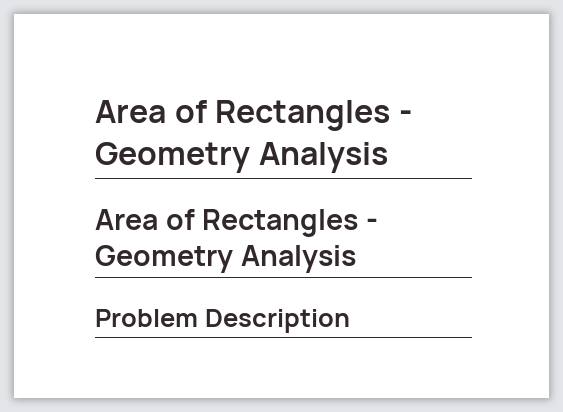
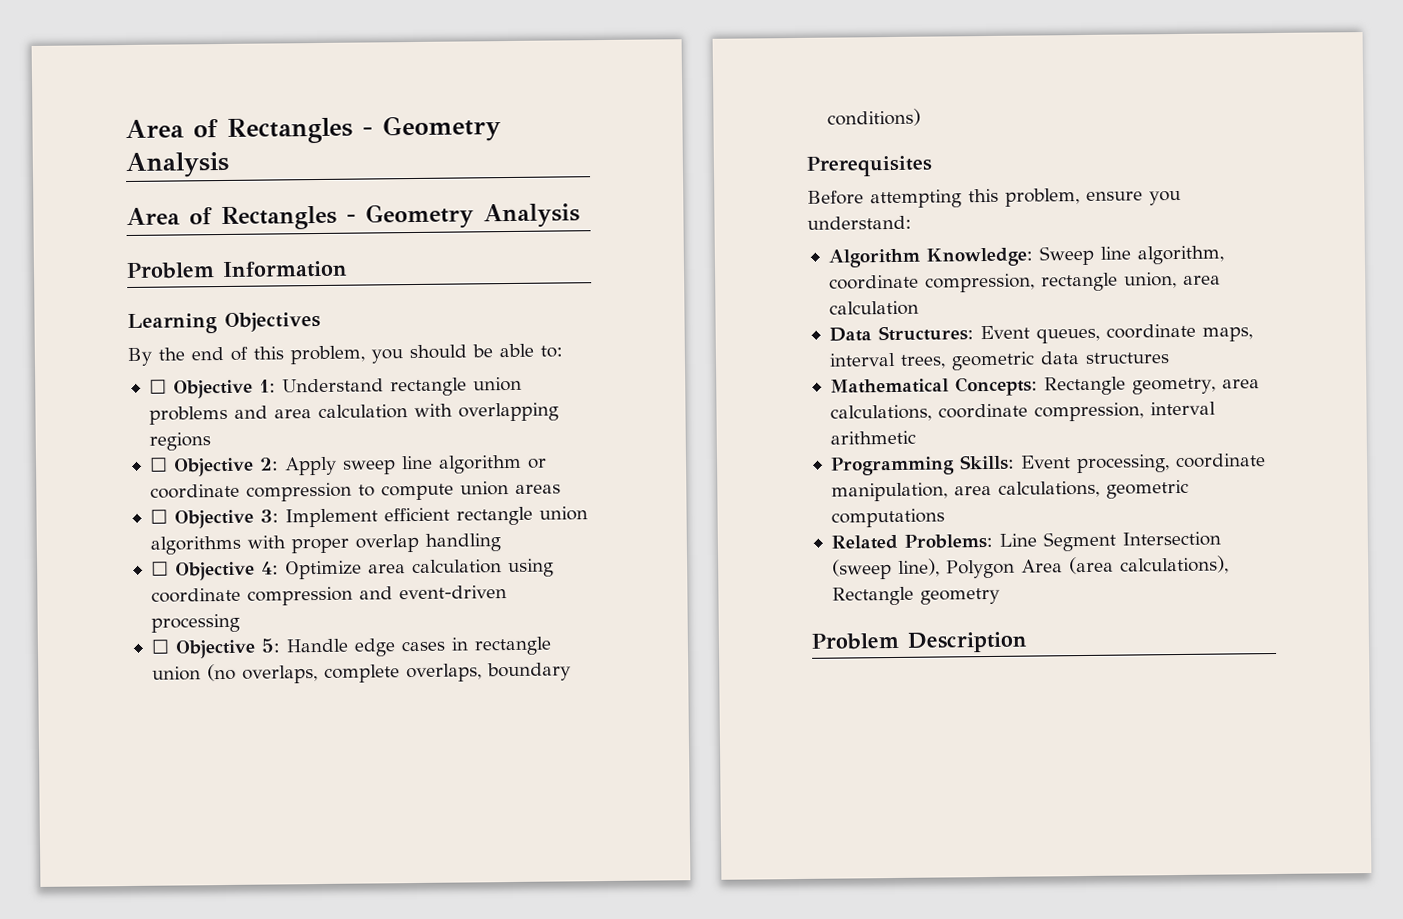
(356, 259) none -> [126,260,348,280] [127,311,321,335] [127,343,563,367] [148,376,522,399] [148,402,559,425] [148,432,211,451] [148,454,547,477] [149,481,561,502] [149,506,588,529] [149,533,501,555] [150,558,554,581] [150,585,507,606] [150,613,240,633] [150,636,552,659] [151,662,571,684] [826,108,921,127] [806,155,933,177] [807,188,1181,209] [807,215,912,230] [827,245,1224,268] [828,272,1221,293] [828,300,919,316] [828,323,1253,344] [828,351,1170,371] [829,376,1260,397] [829,401,1216,422] [829,430,916,445] [829,453,1266,476] [830,479,1189,502] [830,508,945,528] [830,531,1221,552] [831,555,1229,580] [831,586,1000,606] // Problem Information // Learning Objectives // By the end of this problem, you should be able to: // ☐ Objective 1: Understand rectangle union problems and area calculation with overlapping regions // ☐ Objective 2: Apply sweep line algorithm or coordinate compression to compute union areas // ☐ Objective 3: Implement efficient rectangle union algorithms with proper overlap handling // ☐ Objective 4: Optimize area calculation using coordinate compression and event-driven processing // ☐ Objective 5: Handle edge cases in rectangle union (no overlaps, complete overlaps, boundary conditions) // Prerequisites // Before attempting this problem, ensure you understand: // Algorithm Knowledge: Sweep line algorithm, coordinate compression, rectangle union, area calculation // Data Structures: Event queues, coordinate maps, interval trees, geometric data structures // Mathematical Concepts: Rectangle geometry, area calculations, coordinate compression, interval arithmetic // Programming Skills: Event processing, coordinate manipulation, area calculations, geometric computations // Related Problems: Line Segment Intersection (sweep line), Polygon Area (area calculations), Rectangle geometry

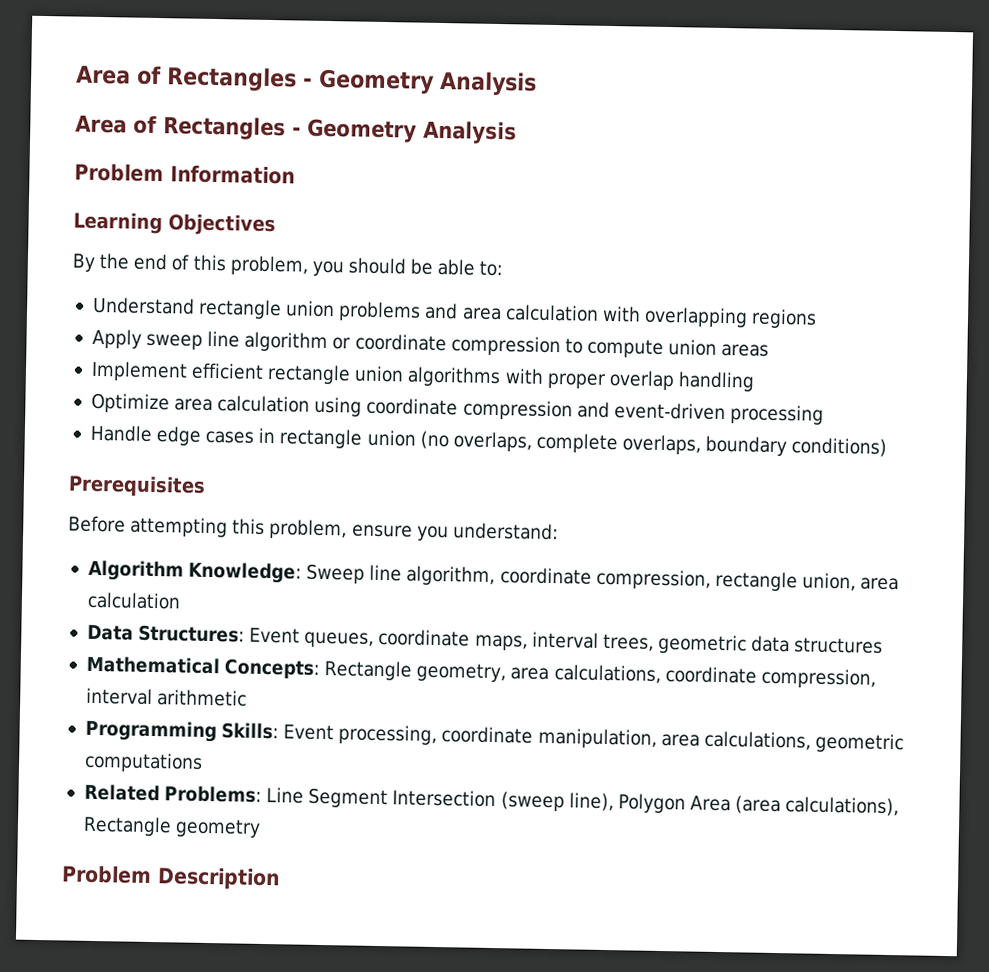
[148,379,276,399] ☐ Objective 1: -> (504, 268) none
[148,457,279,477] ☐ Objective 2: -> (818, 318) none
[149,509,279,529] ☐ Objective 3: -> (770, 350) none
[150,561,279,581] ☐ Objective 4: -> (755, 381) none
[150,638,280,659] ☐ Objective 5: -> (824, 414) none

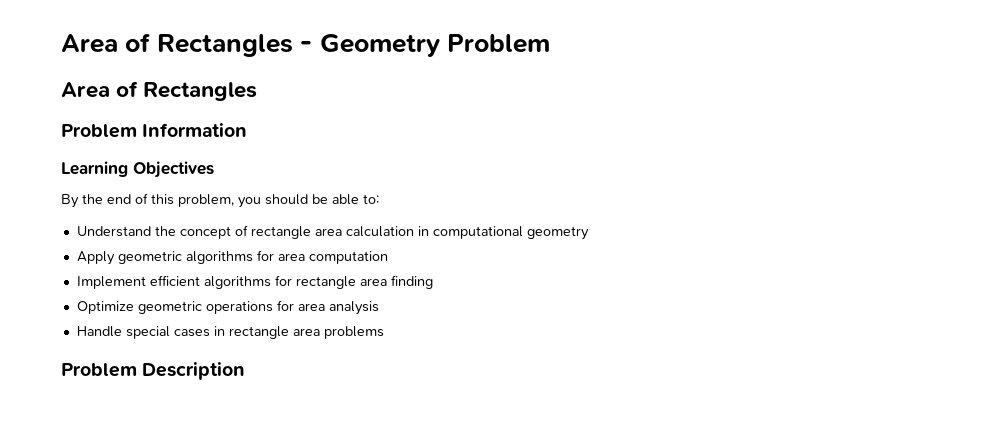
[76,65,537,96] [75,114,517,145] Area of Rectangles - Geometry Analysis // Area of Rectangles - Geometry Analysis -> [61,33,550,57] [61,81,258,101] Area of Rectangles - Geometry Problem // Area of Rectangles
[198,298,818,329] [91,328,770,358] [90,360,755,392] [90,392,824,425] rectangle union problems and area calculation with overlapping regions // Apply sweep line algorithm or coordinate compression to compute union areas // Implement efficient rectangle union algorithms with proper overlap handling // Optimize area calculation using coordinate compression and event-driven processing -> [154,225,589,240] [76,250,388,265] [76,275,433,289] [76,300,379,315] the concept of rectangle area calculation in computational geometry // Apply geometric algorithms for area computation // Implement efficient algorithms for rectangle area finding // Optimize geometric operations for area analysis
[156,426,202,446] edge -> [125,326,170,339] special
[366,429,888,457] [68,474,206,498] [68,515,559,542] [87,559,900,592] [86,591,181,610] [86,624,884,655] [85,655,876,689] [85,687,248,707] [84,719,904,754] [83,751,203,773] [83,783,900,817] [82,815,262,838] union (no overlaps, complete overlaps, boundary conditions) // Prerequisites // Before attempting this problem, ensure you understand: // Algorithm Knowledge: Sweep line algorithm, coordinate compression, rectangle union, area calculation // Data Structures: Event queues, coordinate maps, interval trees, geometric data structures // Mathematical Concepts: Rectangle geometry, area calculations, coordinate compression, interval arithmetic // Programming Skills: Event processing, coordinate manipulation, area calculations, geometric computations // Related Problems: Line Segment Intersection (sweep line), Polygon Area (area calculations), Rectangle geometry -> [292,326,384,339] area problems

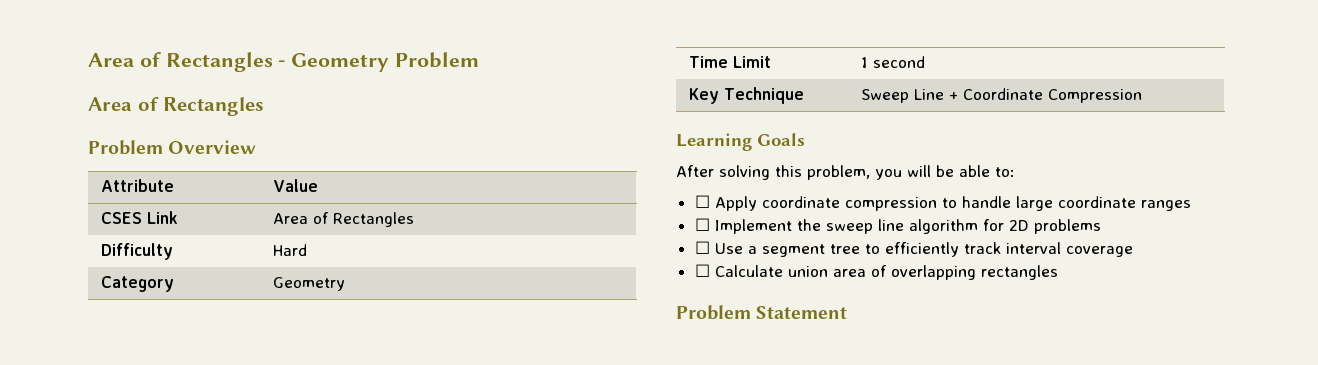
[142,123,248,137] [61,161,214,178] [61,193,148,208] Information // Learning Objectives // By the end of -> [168,140,257,154] [101,179,175,192] [273,179,319,192] [101,211,179,224] [273,212,415,227] [101,243,174,260] [273,244,308,256] [101,276,175,292] [273,277,346,291] [689,56,772,68] [861,56,926,68] [689,87,805,104] [861,88,1143,103] [676,133,805,151] [676,165,770,180] Overview // Attribute | Value // CSES Link | Area of Rectangles // Difficulty | Hard // Category | Geometry // Time Limit | 1 second // Key Technique | Sweep Line + Coordinate Compression // Learning Goals // After solving
[265,194,308,205] should -> [907,165,931,177] will
[76,225,589,240] [76,250,388,265] [76,275,433,289] [76,300,379,315] [76,326,384,339] [61,362,246,380] Understand the concept of rectangle area calculation in computational geometry // Apply geometric algorithms for area computation // Implement efficient algorithms for rectangle area finding // Optimize geometric operations for area analysis // Handle special cases in rectangle area problems // Problem Description -> [694,195,1191,211] [694,218,1101,234] [694,241,1133,257] [694,264,1058,280] [676,305,848,320] ☐ Apply coordinate compression to handle large coordinate ranges // ☐ Implement the sweep line algorithm for 2D problems // ☐ Use a segment tree to efficiently track interval coverage // ☐ Calculate union area of overlapping rectangles // Problem Statement

